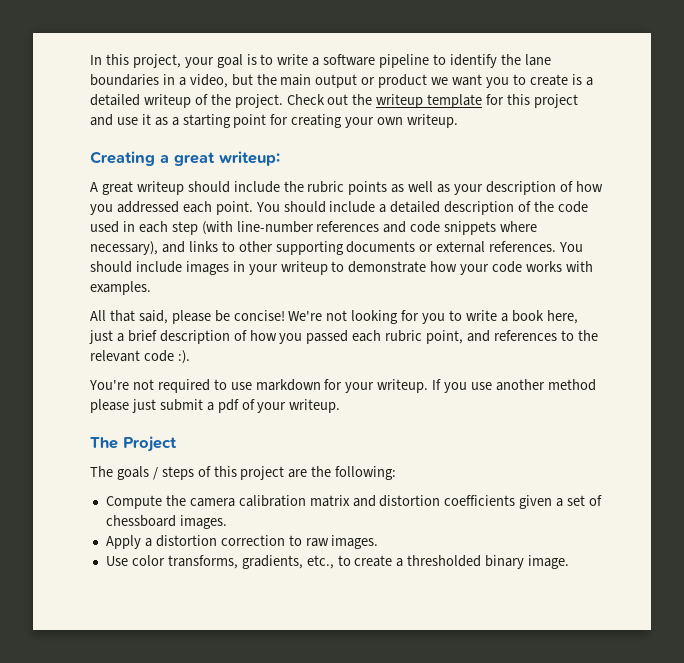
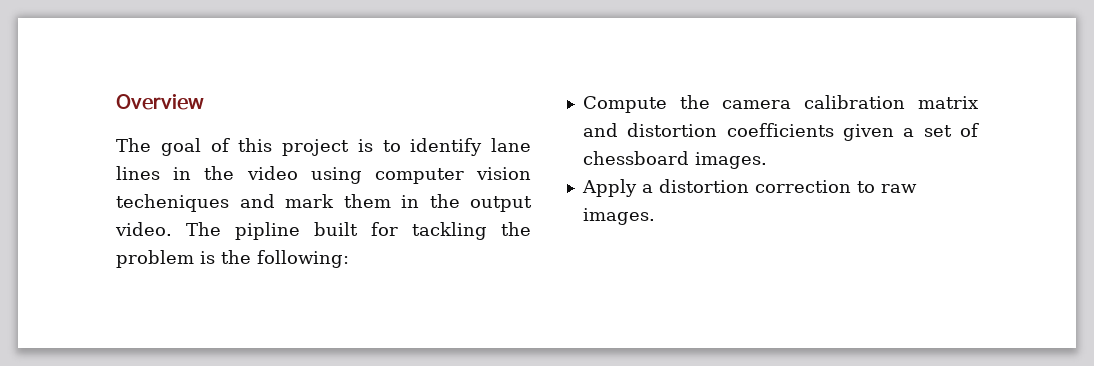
[90,54,551,68] [90,74,593,88] [90,94,578,108] [90,114,459,128] [90,151,280,166] [90,181,603,195] [90,201,588,215] [90,221,538,235] [90,241,584,255] [90,261,593,275] [90,281,151,295] [90,310,578,324] [89,330,598,344] [90,350,190,364] [89,379,596,393] [90,399,341,413] [90,436,177,452] [90,466,308,480] In this project, your goal is to write a software pipeline to identify the lane boundaries in a video, but the main output or product we want you to create is a detailed writeup of the project. Check out the writeup template for this project and use it as a starting point for creating your own writeup. // Creating a great writeup: // A great writeup should include the rubric points as well as your description of how you addressed each point. You should include a detailed description of the code used in each step (with line-number references and code snippets where necessary), and links to other supporting documents or external references. You should include images in your writeup to demonstrate how your code works with examples. // All that said, please be concise! We're not looking for you to write a book here, just a brief description of how you passed each rubric point, and references to the relevant code :). // You're not required to use markdown for your writeup. If you use another method please just submit a pdf of your writeup. // The Project // The goals / steps of this project are -> [116,94,204,110] [116,138,531,156] [116,166,531,184] [116,194,532,212] [115,222,531,240] [116,250,215,268] Overview // The goal of this project is to identify lane lines in the video using computer vision techeniques and mark them in the output video. The pipline built for tackling the problem is
[105,555,570,569] // Use color transforms, gradients, etc., to create a thresholded binary image. -> (655, 216) none

